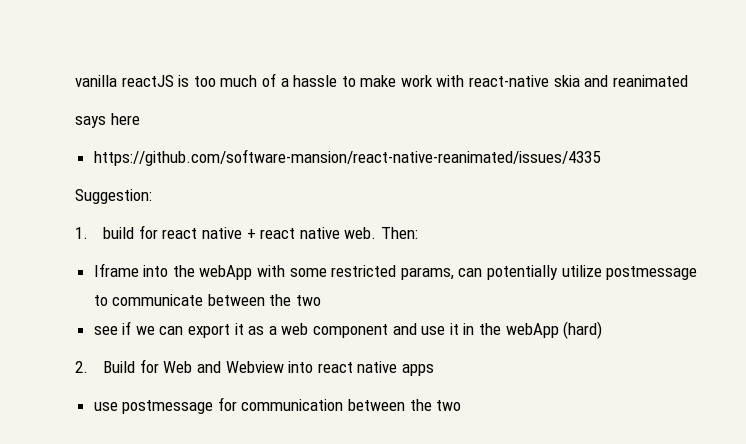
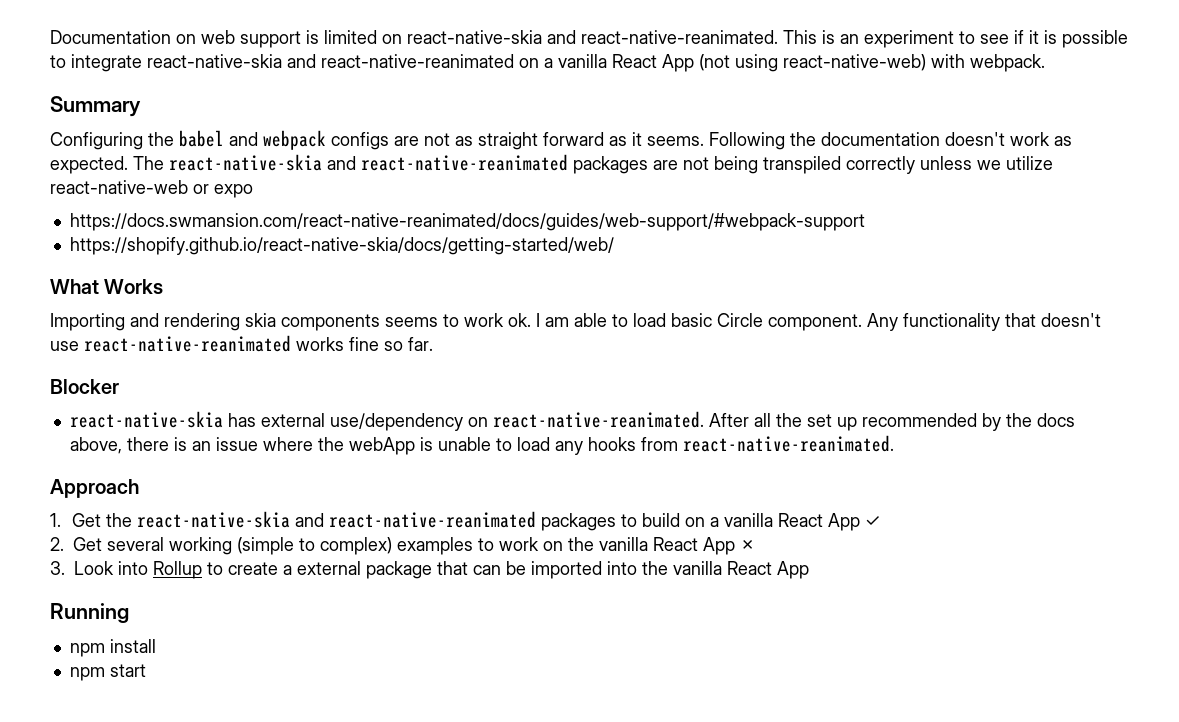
[75,73,688,87] [75,113,140,128] [93,149,601,166] [75,189,152,204] [75,225,418,239] [93,263,698,280] [93,294,322,306] [93,321,603,339] [75,359,434,376] [93,397,462,414] vanilla reactJS is too much of a hassle to make work with react-native skia and reanimated // says here // https://github.com/software-mansion/react-native-reanimated/issues/4335 // Suggestion: // 1. build for react native + react native web. Then: // Iframe into the webApp with some restricted params, can potentially utilize postmessage to communicate between the two // see if we can export it as a web component and use it in the webApp (hard) // 2. Build for Web and Webview into react native apps // use postmessage for communication between the two -> [50,30,1128,48] [50,54,1045,72] [50,96,141,117] [50,130,1072,150] [50,154,1053,174] [50,180,253,198] [69,213,865,231] [69,237,614,255] [50,279,164,294] [50,313,1101,331] [50,335,433,352] [50,379,119,394] [69,411,1075,431] [69,435,894,455] [50,479,139,498] [50,511,880,531] [50,537,755,555] [50,561,809,579] [50,603,129,623] [69,639,156,657] [69,664,146,681] Documentation on web support is limited on react-native-skia and react-native-reanimated. This is an experiment to see if it is possible to integrate react-native-skia and react-native-reanimated on a vanilla React App (not using react-native-web) with webpack. // Summary // Configuring the babel and webpack configs are not as straight forward as it seems. Following the documentation doesn't work as expected. The react-native-skia and react-native-reanimated packages are not being transpiled correctly unless we utilize react-native-web or expo // https://docs.swmansion.com/react-native-reanimated/docs/guides/web-support/#webpack-support // https://shopify.github.io/react-native-skia/docs/getting-started/web/ // What Works // Importing and rendering skia components seems to work ok. I am able to load basic Circle component. Any functionality that doesn't use react-native-reanimated works fine so far. // Blocker // react-native-skia has external use/dependency on react-native-reanimated. After all the set up recommended by the docs above, there is an issue where the webApp is unable to load any hooks from react-native-reanimated. // Approach // 1. Get the react-native-skia and react-native-reanimated packages to build on a vanilla React App ✓ // 2. Get several working (simple to complex) examples to work on the vanilla React App ✗ // 3. Look into Rollup to create a external package that can be imported into the vanilla React App // Running // npm install // npm start

